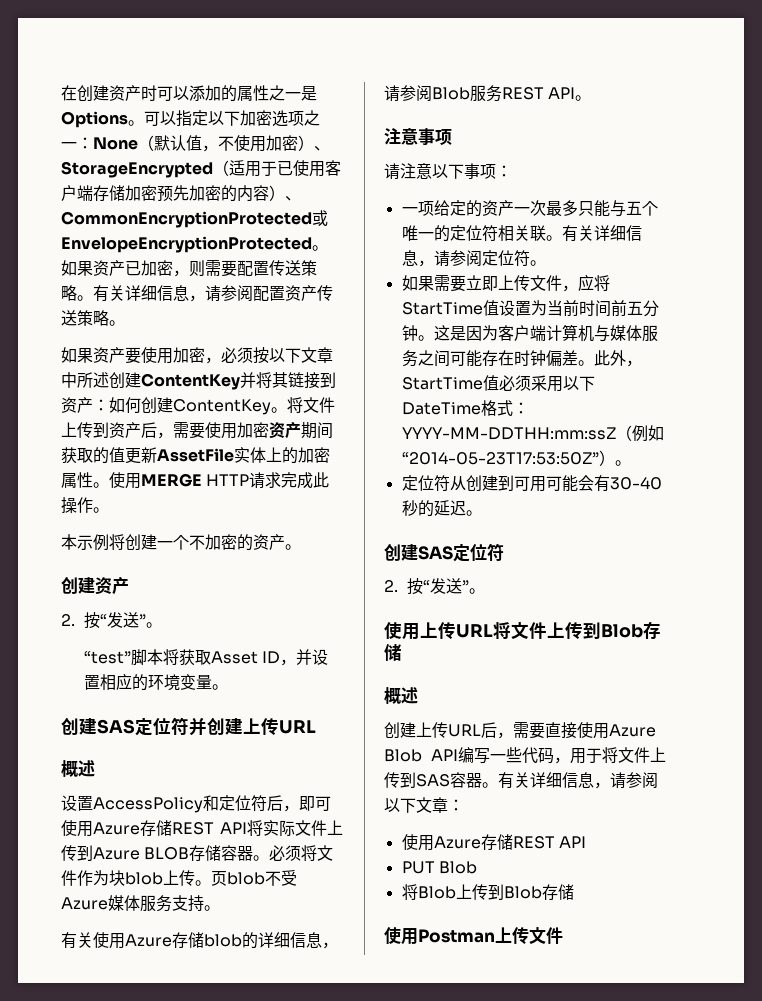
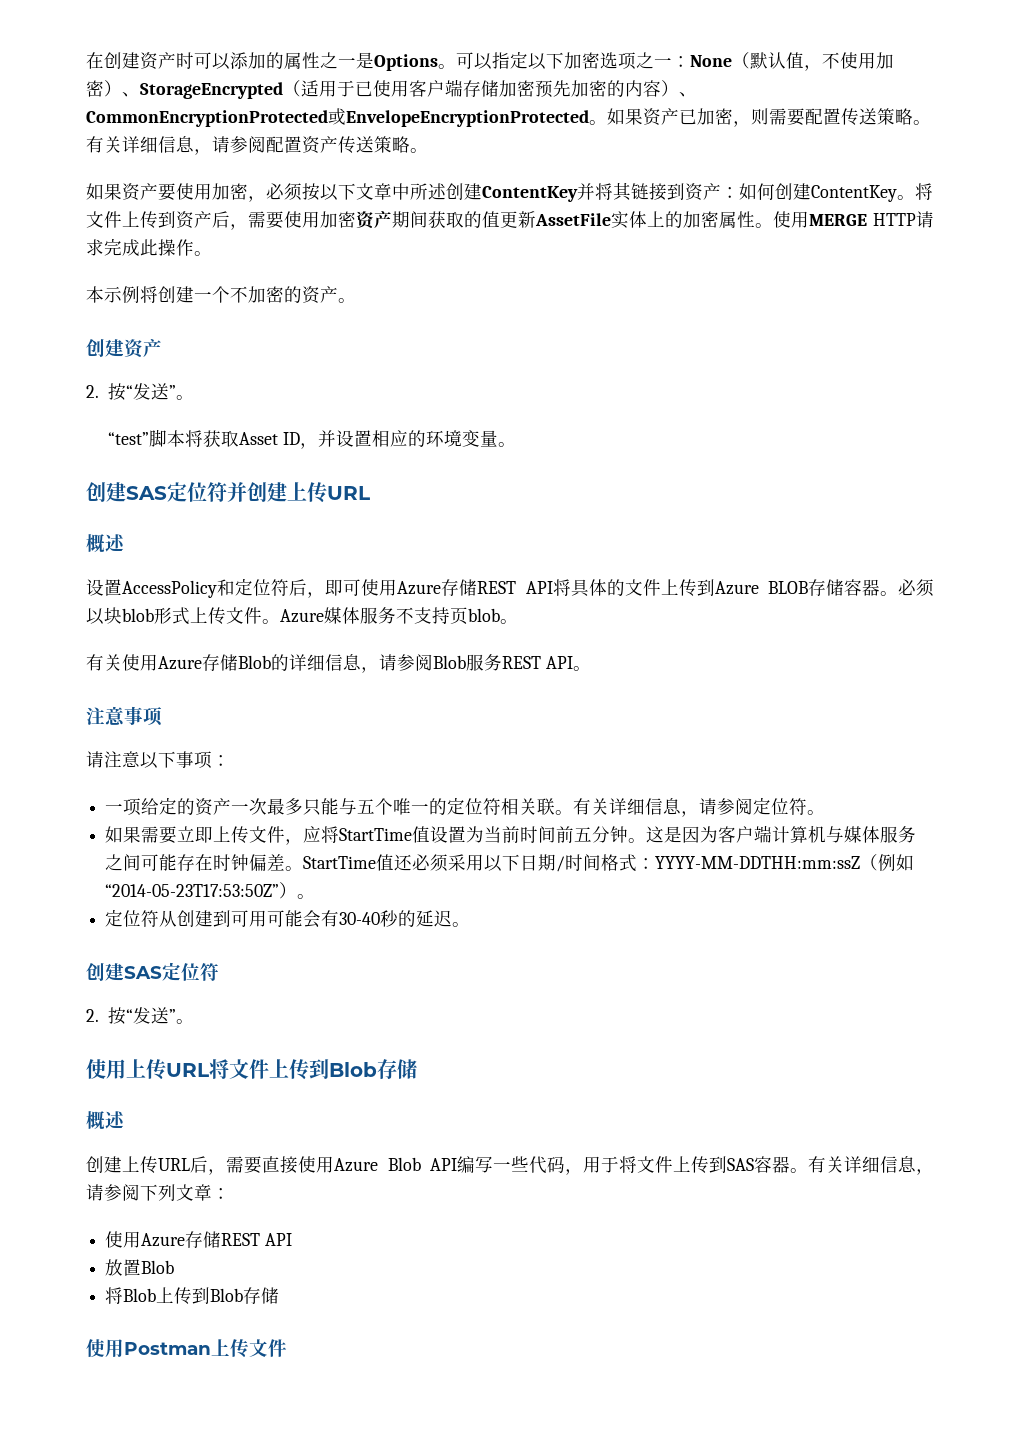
[263,820,295,837] 实际 -> [570,579,625,597] 具体的
[301,845,334,861] [61,870,297,886] [61,895,204,912] 将文件作为块blob上传。页blob不受Azure媒体服务支持 -> [86,607,500,625] 以块blob形式上传文件。Azure媒体服务不支持页blob
[204,934,242,947] blob -> [238,655,271,669] Blob
[593,350,642,367] [401,375,595,392] [401,402,481,415] 此外，StartTime值必须采用以下DateTime -> [303,854,602,872] StartTime值还必须采用以下日期/时间
[384,798,416,813] 以下 -> [140,1184,176,1201] 下列
[401,861,435,874] PUT -> [105,1259,142,1276] 放置

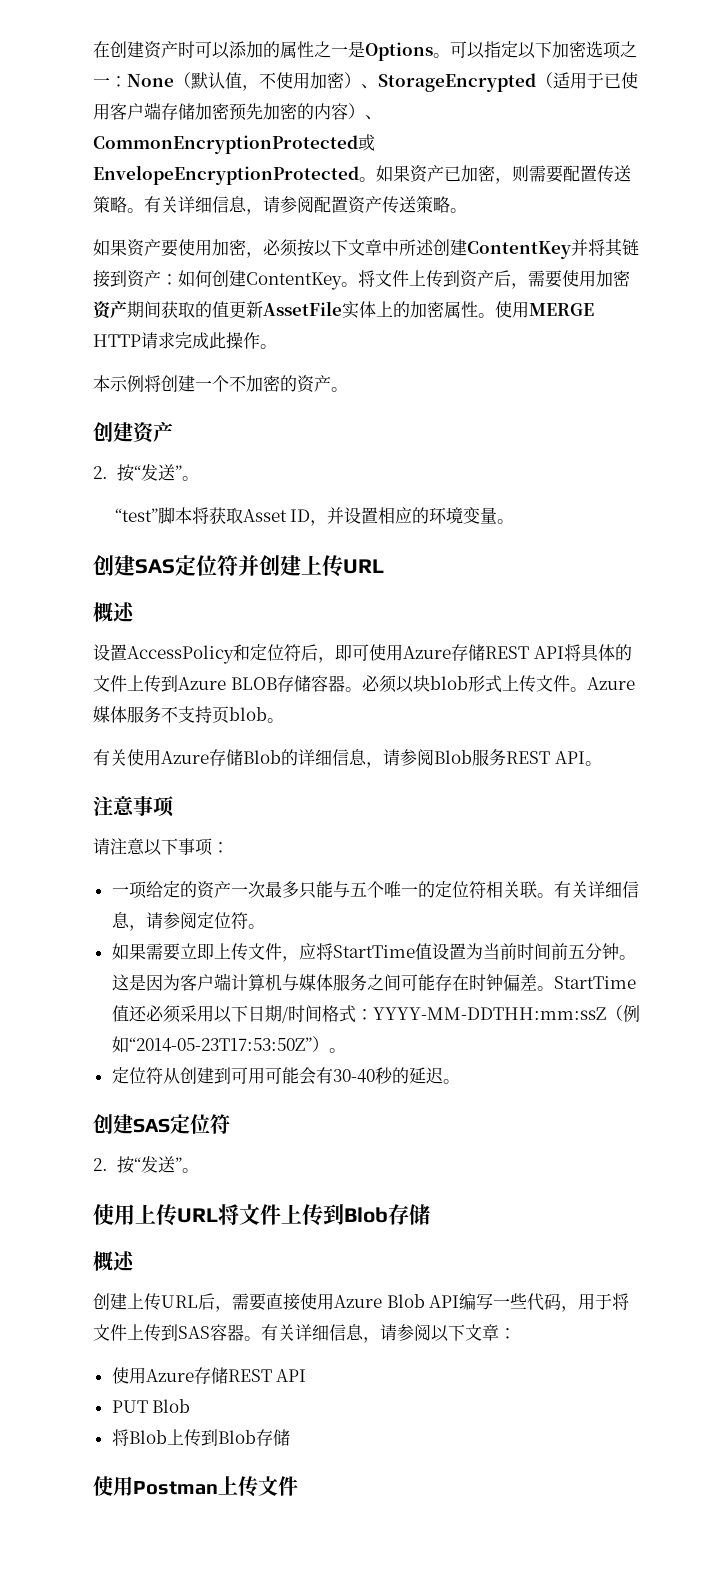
[140,1184,176,1201] 下列 -> [431,1324,465,1342] 以下
[105,1259,142,1276] 放置 -> [111,1400,148,1413] PUT

